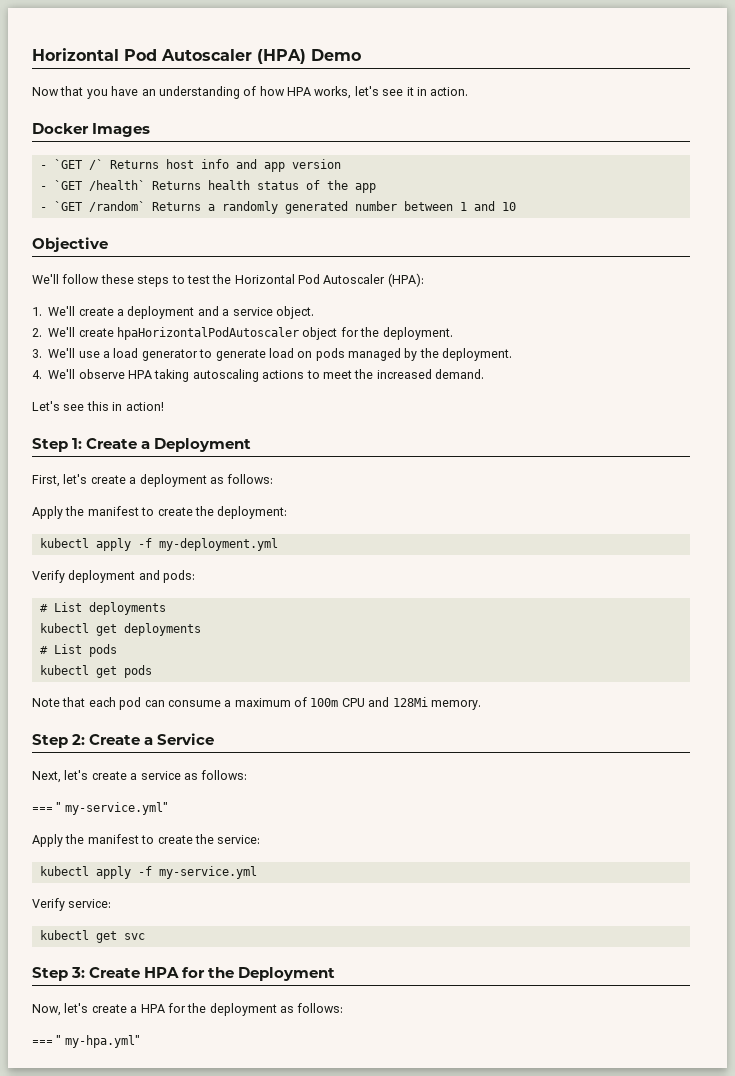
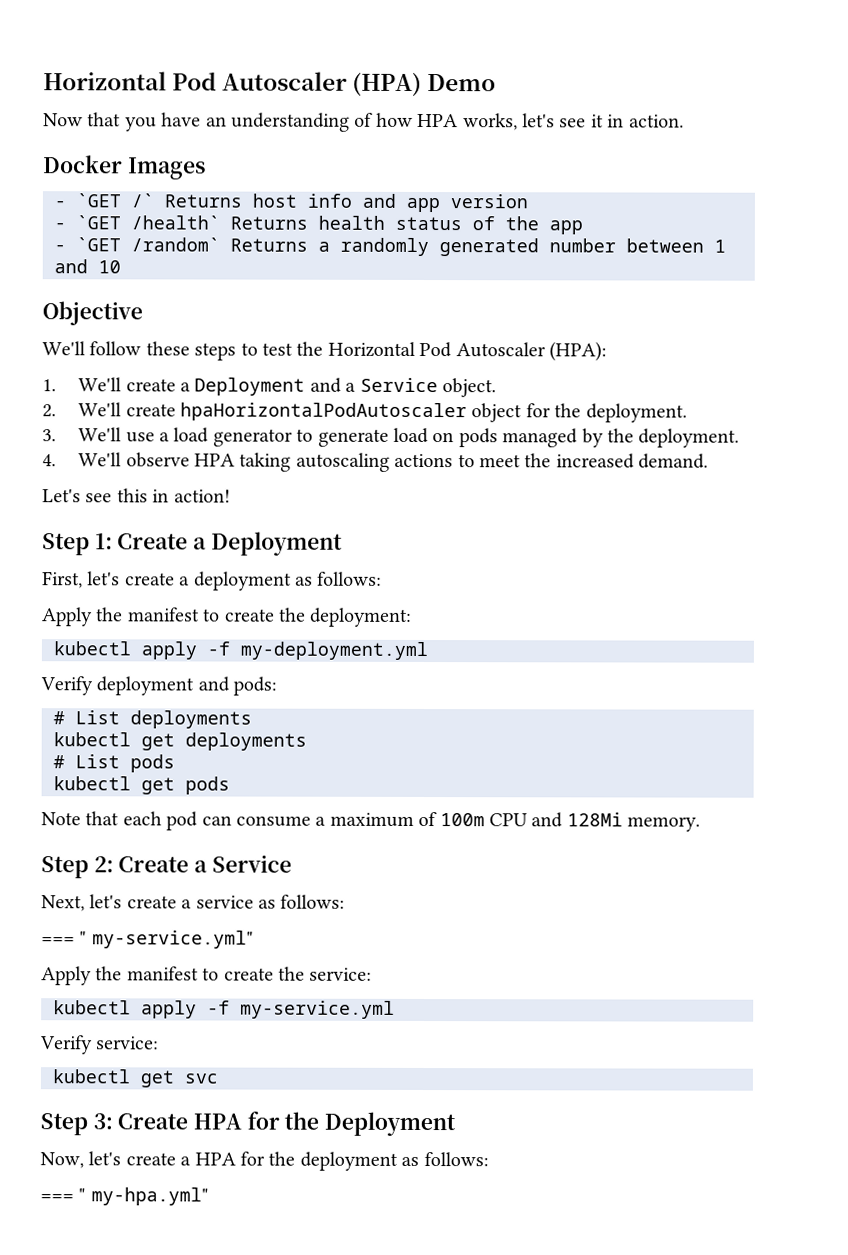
[127,306,195,319] deployment -> [194,377,306,396] Deployment
[232,307,273,316] service -> [359,377,438,393] Service

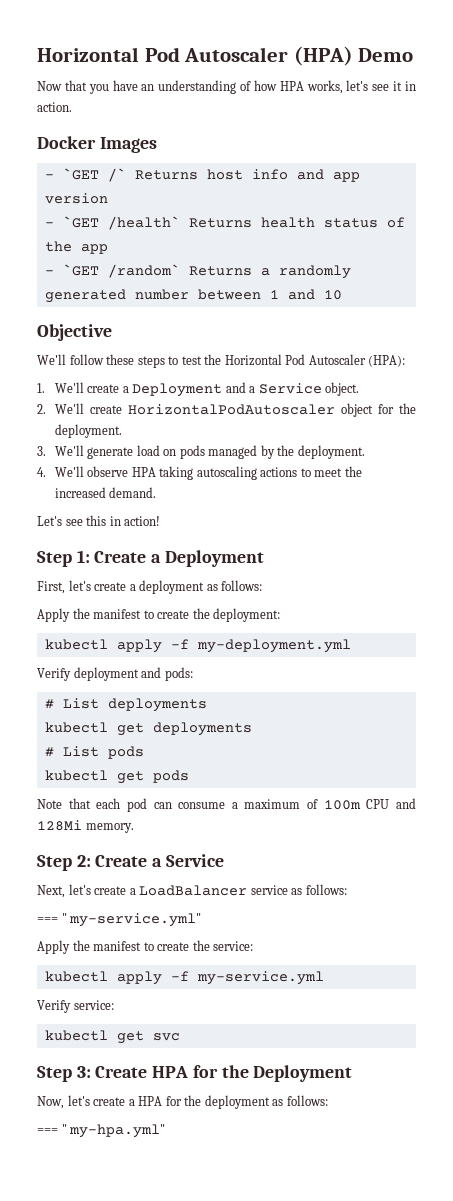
[179,402,467,422] hpaHorizontalPodAutoscaler -> [127,404,335,415] HorizontalPodAutoscaler
[125,427,314,447] use a load generator to -> (84, 450) none
(193, 904) none -> [139,885,248,896] LoadBalancer

